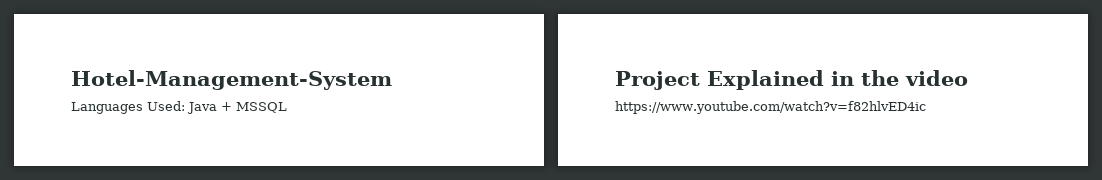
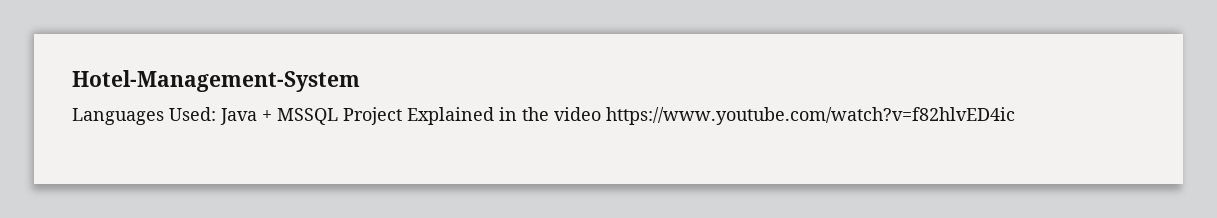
(287, 107) // -> (338, 116) none
(968, 78) // -> (601, 114) none

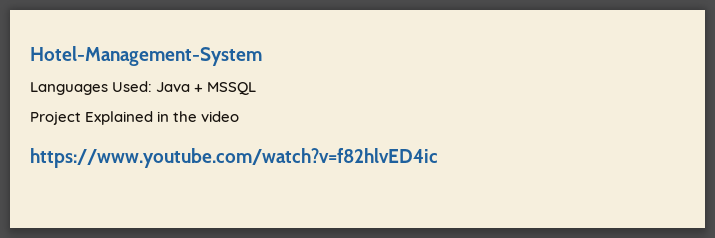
(338, 116) none -> (257, 88) //
(601, 114) none -> (240, 116) //

